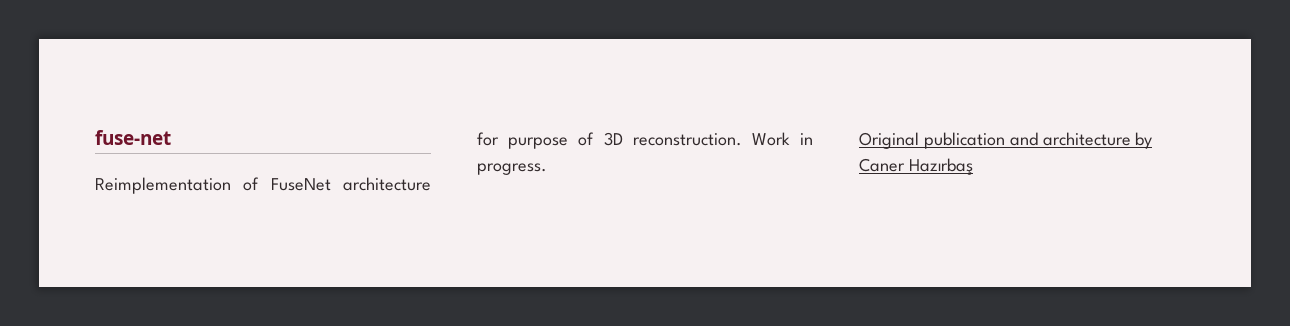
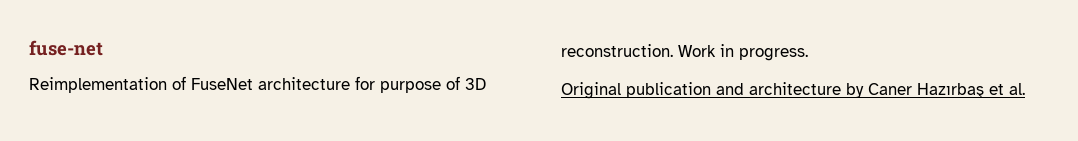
(973, 166) none -> [989,83,1025,95] et al.

